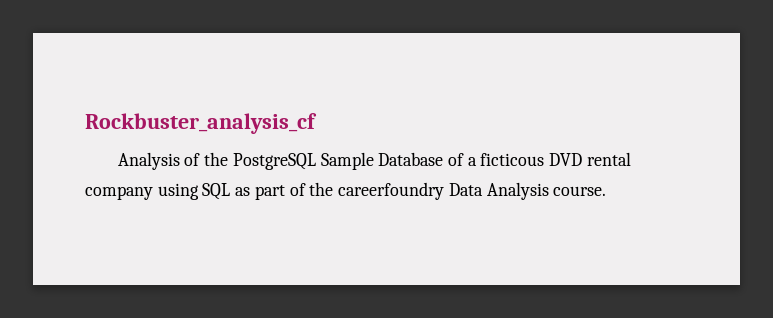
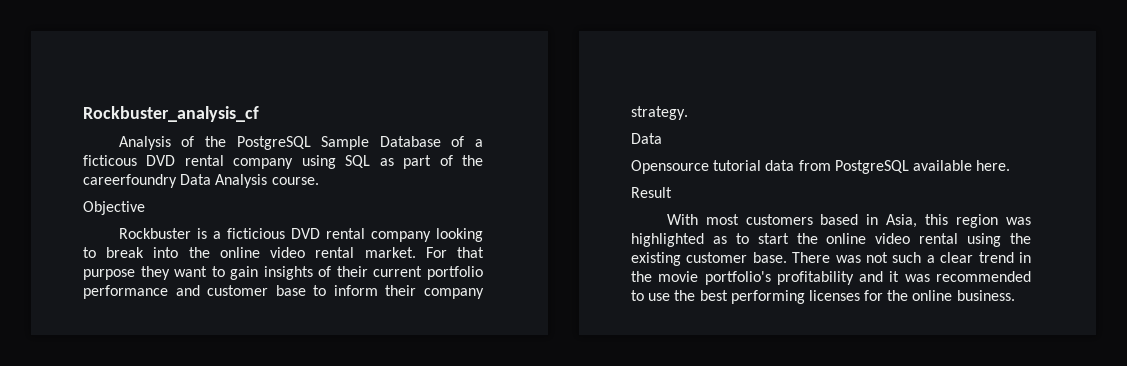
(607, 191) none -> [83,201,145,215] [118,228,483,242] [83,247,485,258] [83,266,483,280] [83,285,484,299] [631,106,688,120] [631,133,662,144] [631,160,1011,174] [631,187,672,198] [666,214,1031,228] [631,233,1031,247] [631,252,1031,266] [631,271,1031,285] [631,290,1015,304] // Objective // Rockbuster is a ficticious DVD rental company looking to break into the online video rental market. For that purpose they want to gain insights of their current portfolio performance and customer base to inform their company strategy. // Data // Opensource tutorial data from PostgreSQL available here. // Result // With most customers based in Asia, this region was highlighted as to start the online video rental using the existing customer base. There was not such a clear trend in the movie portfolio's profitability and it was recommended to use the best performing licenses for the online business.

